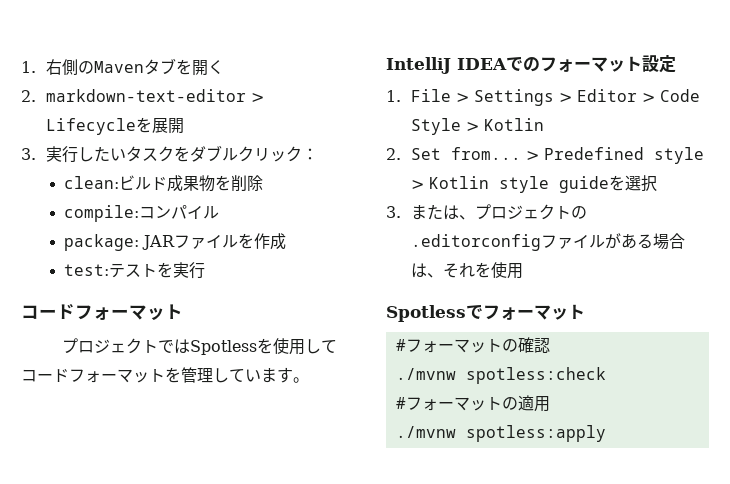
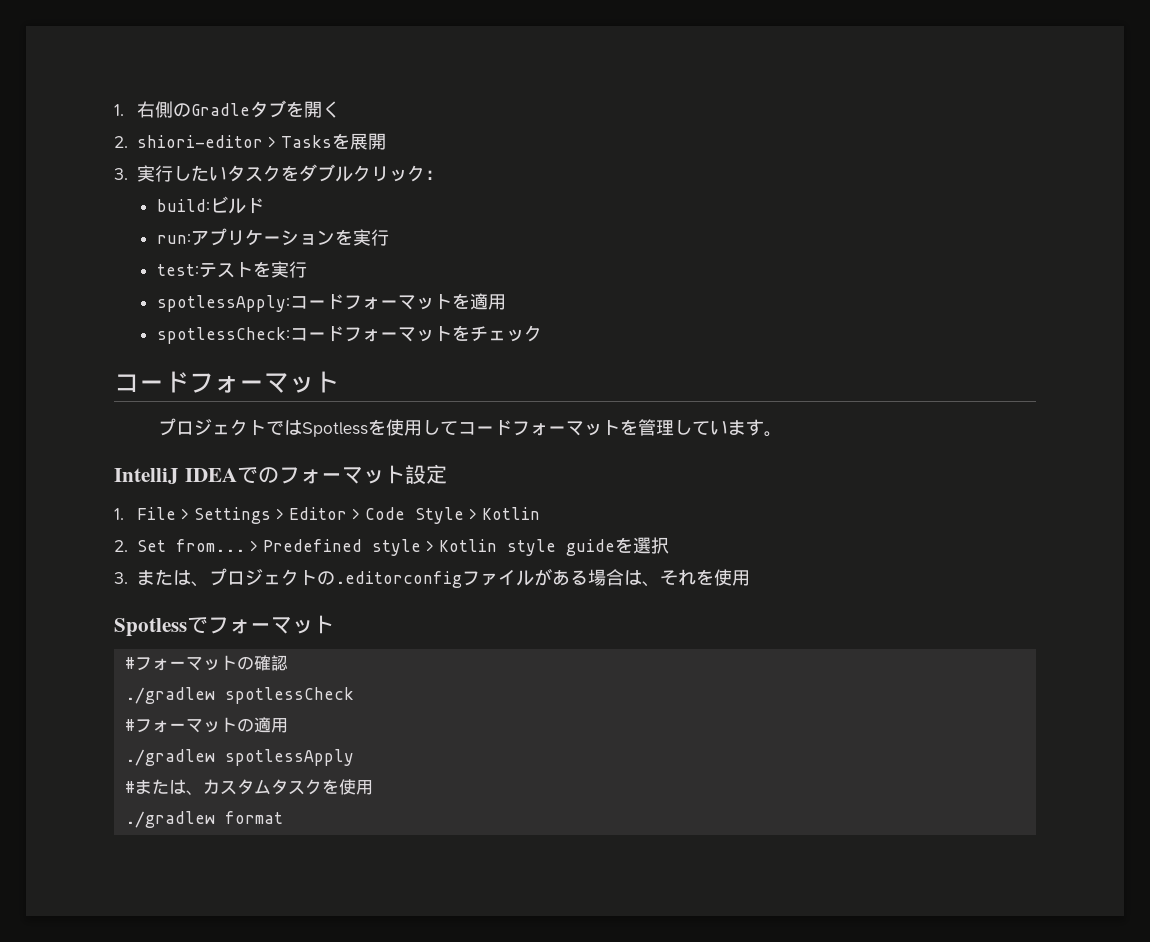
[94,61,145,73] Maven -> [191,103,251,116] Gradle
[46,89,265,102] [46,118,137,135] markdown-text-editor > Lifecycle -> [137,135,333,148] shiori-editor > Tasks
[63,176,119,189] clean: -> [156,199,210,212] build:
[166,175,263,192] [63,205,219,222] [63,233,286,251] [63,262,205,279] 成果物を削除 // compile:コンパイル // package: JARファイルを作成 // test:テストを実行 -> [156,228,389,246] [156,261,307,278] [156,293,506,312] [156,325,542,344] // run:アプリケーションを実行 // test:テストを実行 // spotlessApply:コードフォーマットを適用 // spotlessCheck:コードフォーマットをチェック
[395,367,606,384] ./mvnw spotless:check -> [124,687,354,704] ./gradlew spotlessCheck
[395,425,606,442] ./mvnw spotless:apply -> [124,749,354,766] [124,779,373,795] [124,811,283,828] ./gradlew spotlessApply // #または、カスタムタスクを使用 // ./gradlew format

